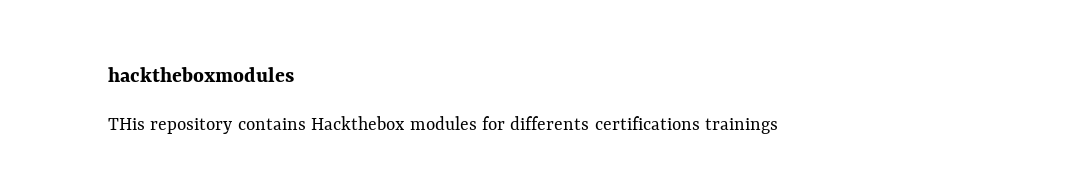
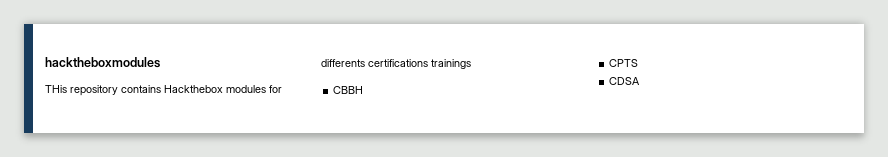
(779, 126) none -> [333,86,364,94] [609,59,639,67] [609,77,641,85] // CBBH // CPTS // CDSA

